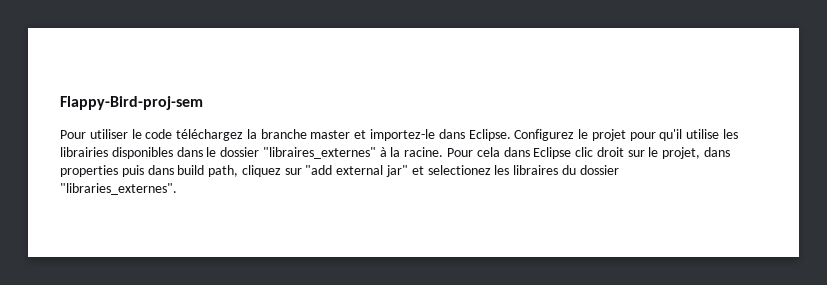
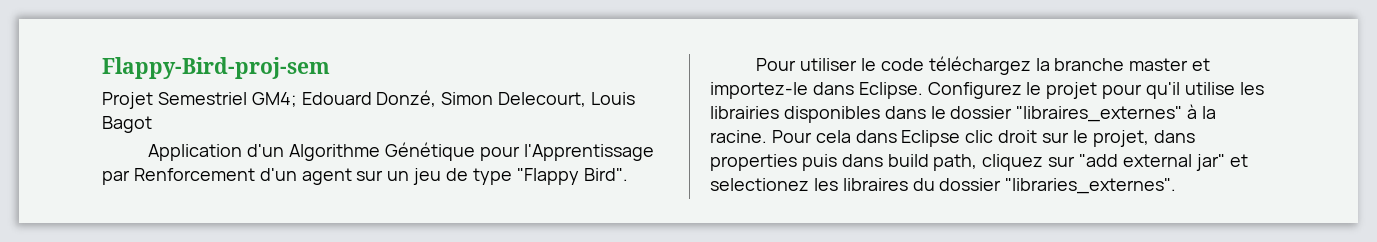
(203, 103) none -> [102,90,636,109] [102,116,152,133] [148,142,654,161] [102,168,628,185] // Projet Semestriel GM4; Edouard Donzé, Simon Delecourt, Louis Bagot // Application d'un Algorithme Génétique pour l'Apprentissage par Renforcement d'un agent sur un jeu de type "Flappy Bird".

